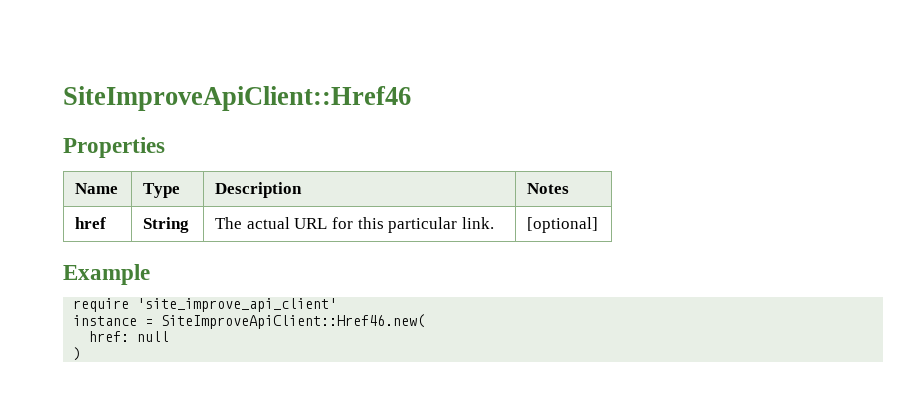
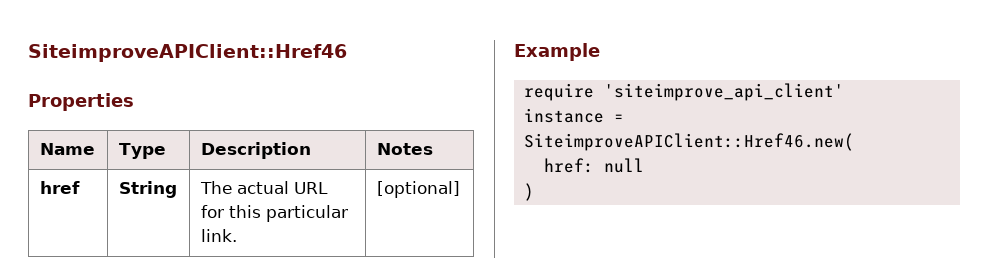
[63,86,411,111] SiteImproveApiClient::Href46 -> [28,44,347,62] SiteimproveAPIClient::Href46
[137,298,338,312] 'site_improve_api_client' -> [603,83,844,101] 'siteimprove_api_client'
[161,314,426,329] SiteImproveApiClient::Href46.new( -> [523,133,854,151] SiteimproveAPIClient::Href46.new(

